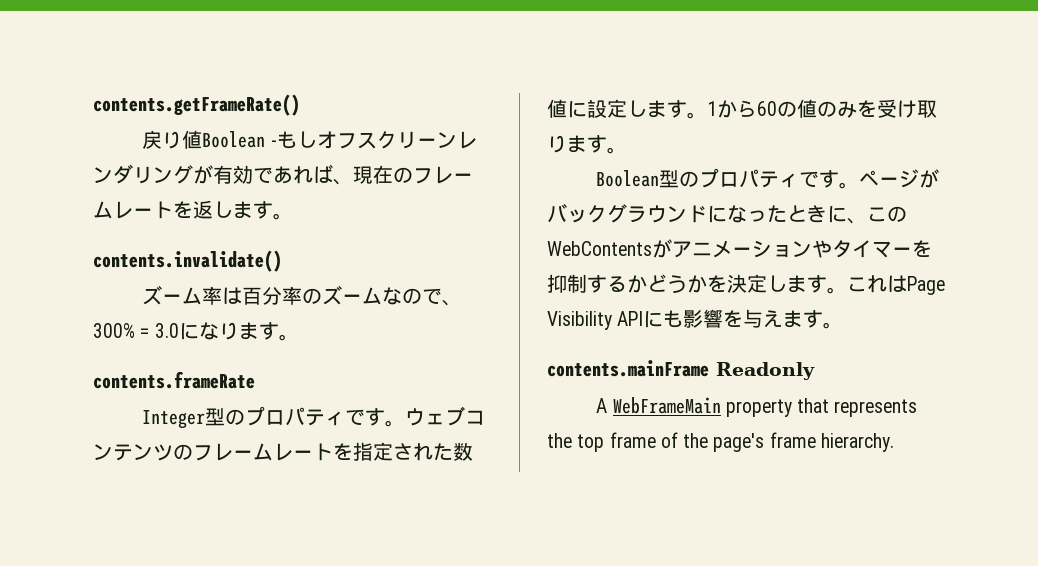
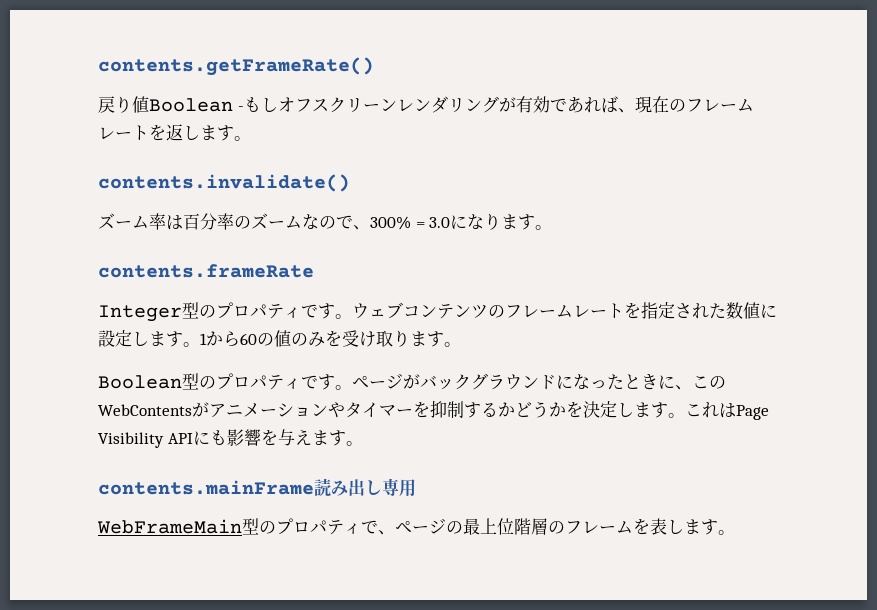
[716,362,815,380] [596,397,918,417] [547,432,894,452] Readonly // A WebFrameMain property that represents the top frame of the page's frame hierarchy. -> [314,478,416,497] [97,518,735,535] 読み出し専用 // WebFrameMain型のプロパティで、ページの最上位階層のフレームを表します。

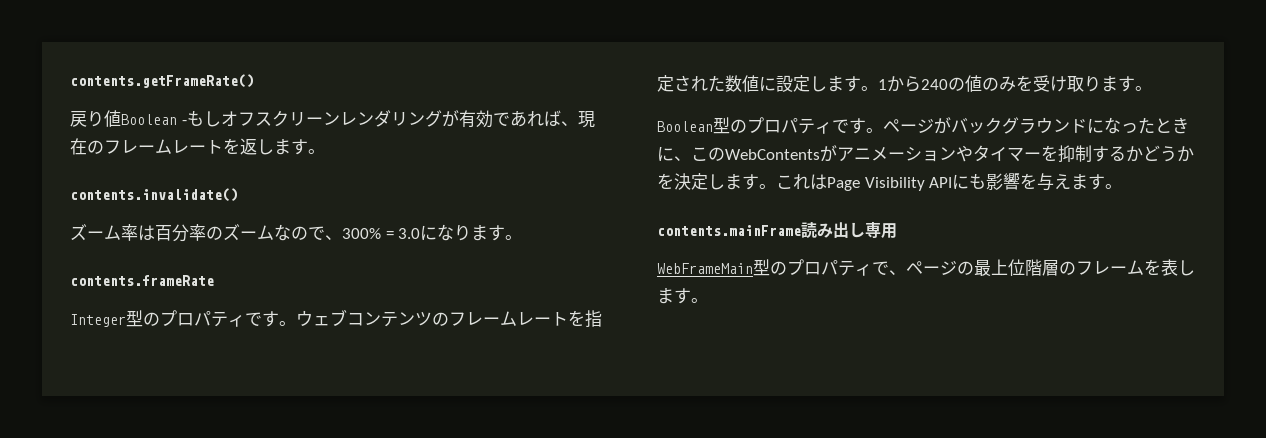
[240,333,257,345] 60 -> [921,79,948,90] 240

